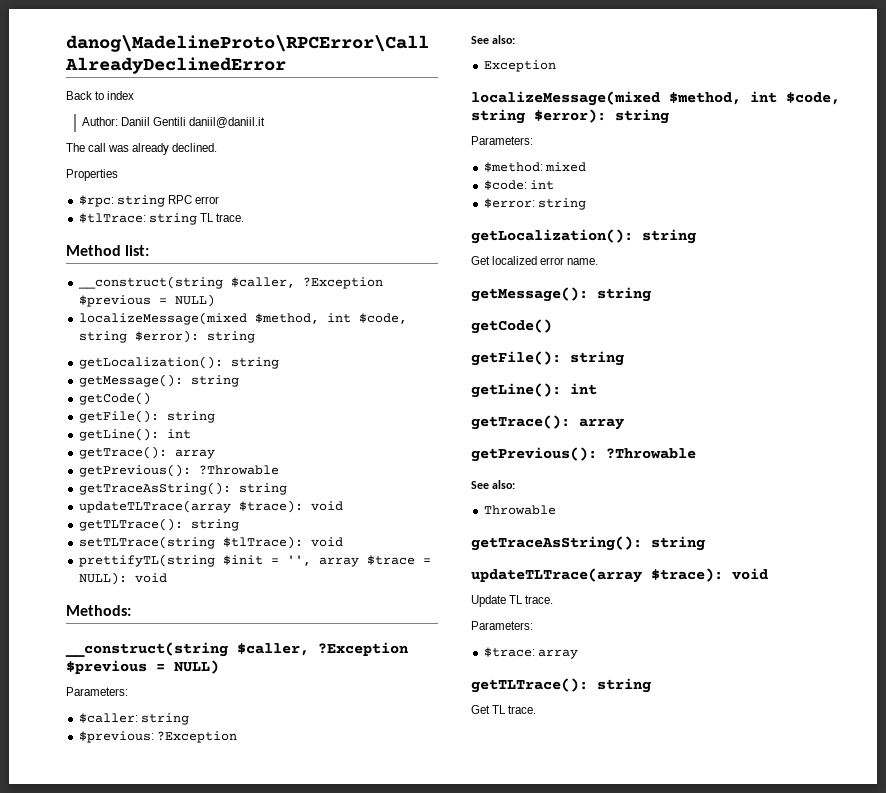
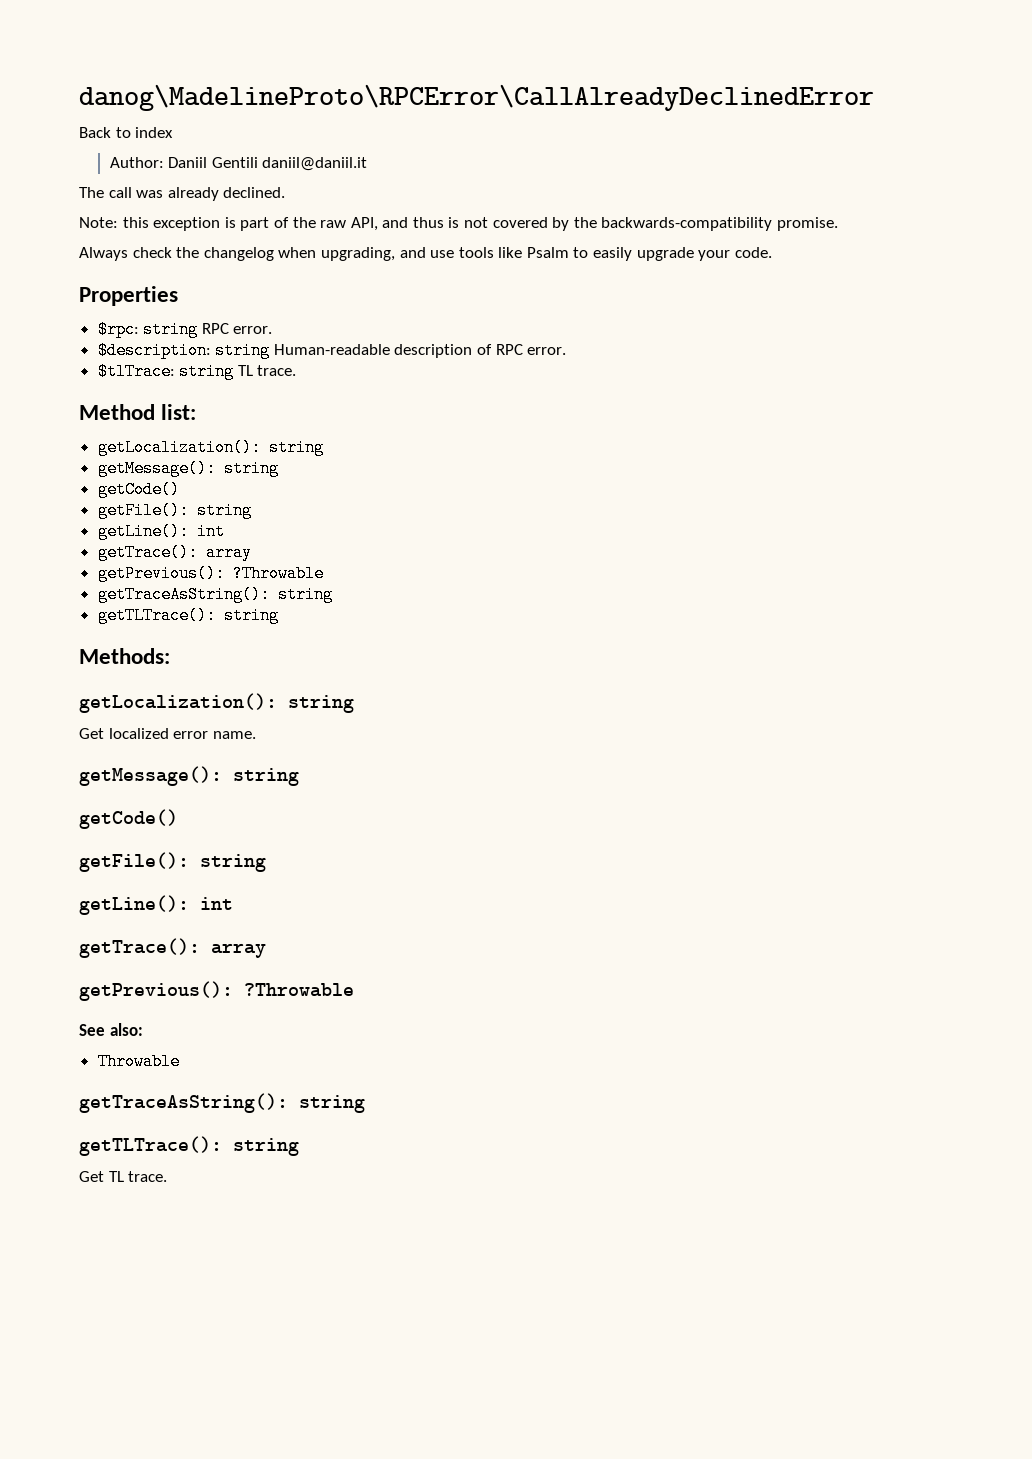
[66,169,118,181] [78,195,219,207] Properties // $rpc: string RPC error -> [79,217,839,231] [79,247,772,261] [79,286,178,306] [97,321,273,338] [97,342,567,359] Note: this exception is part of the raw API, and thus is not covered by the backwards-compatibility promise. // Always check the changelog when upgrading, and use tools like Psalm to easily upgrade your code. // Properties // $rpc: string RPC error. // $description: string Human-readable description of RPC error.
[77,276,383,289] [78,294,215,307] [78,312,407,325] [78,330,255,343] // __construct(string $caller, ?Exception $previous = NULL) // localizeMessage(mixed $method, int $code, string $error): string -> (197, 412) none
[78,500,343,513] [78,518,239,531] [78,536,343,549] [78,554,431,567] [78,572,167,585] [66,605,131,616] [65,642,409,657] [66,660,219,674] [66,687,128,696] [78,713,189,725] [78,731,237,743] [471,35,516,44] [483,60,556,72] [471,91,840,106] [471,109,669,124] [471,136,533,145] [483,162,586,172] [483,180,554,190] [483,198,586,210] // updateTLTrace(array $trace): void // getTLTrace(): string // setTLTrace(string $tlTrace): void // prettifyTL(string $init = '', array $trace = NULL): void // Methods: // __construct(string $caller, ?Exception $previous = NULL) // Parameters: // $caller: string // $previous: ?Exception // See also: // Exception // localizeMessage(mixed $method, int $code, string $error): string // Parameters: // $method: mixed // $code: int // $error: string -> [97,607,279,624] [79,648,170,664] // getTLTrace(): string // Methods:
[471,568,768,583] [471,595,554,607] [471,621,533,630] [483,647,578,659] // updateTLTrace(array $trace): void // Update TL trace. // Parameters: // $trace: array -> (365, 1104) none

